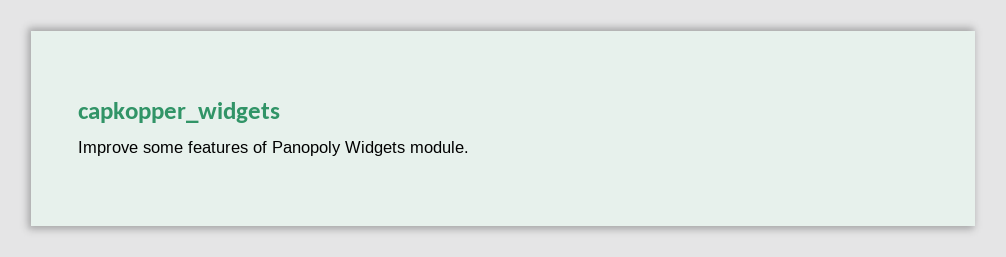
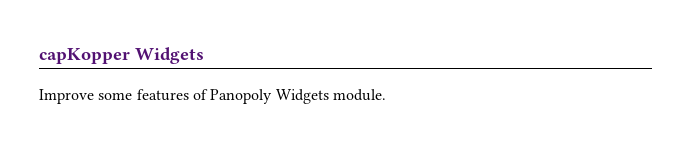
[78,102,280,123] capkopper_widgets -> [39,47,204,64] capKopper Widgets

